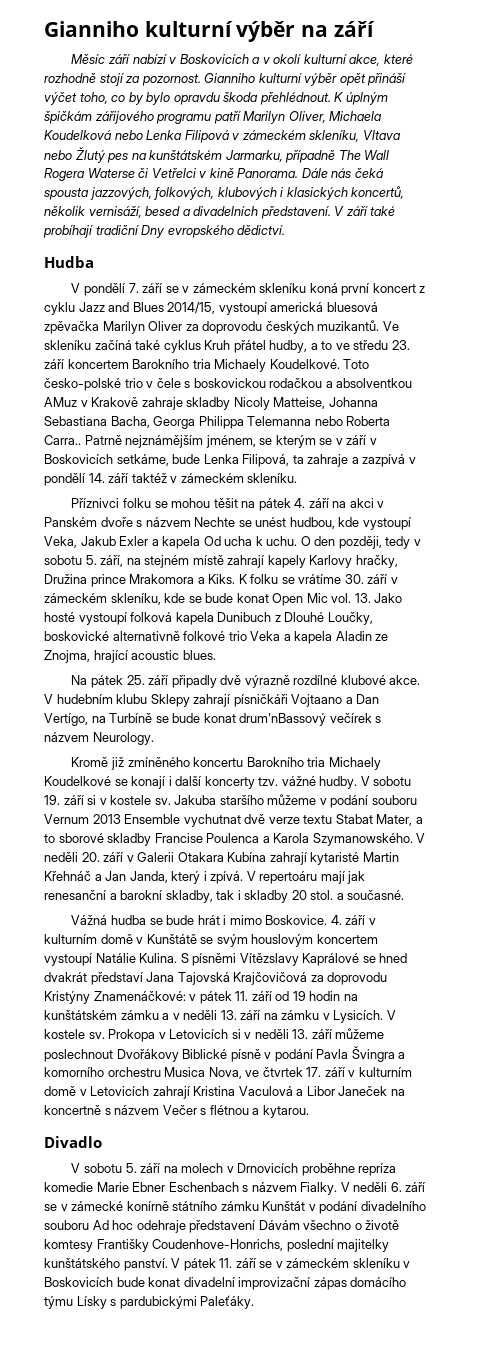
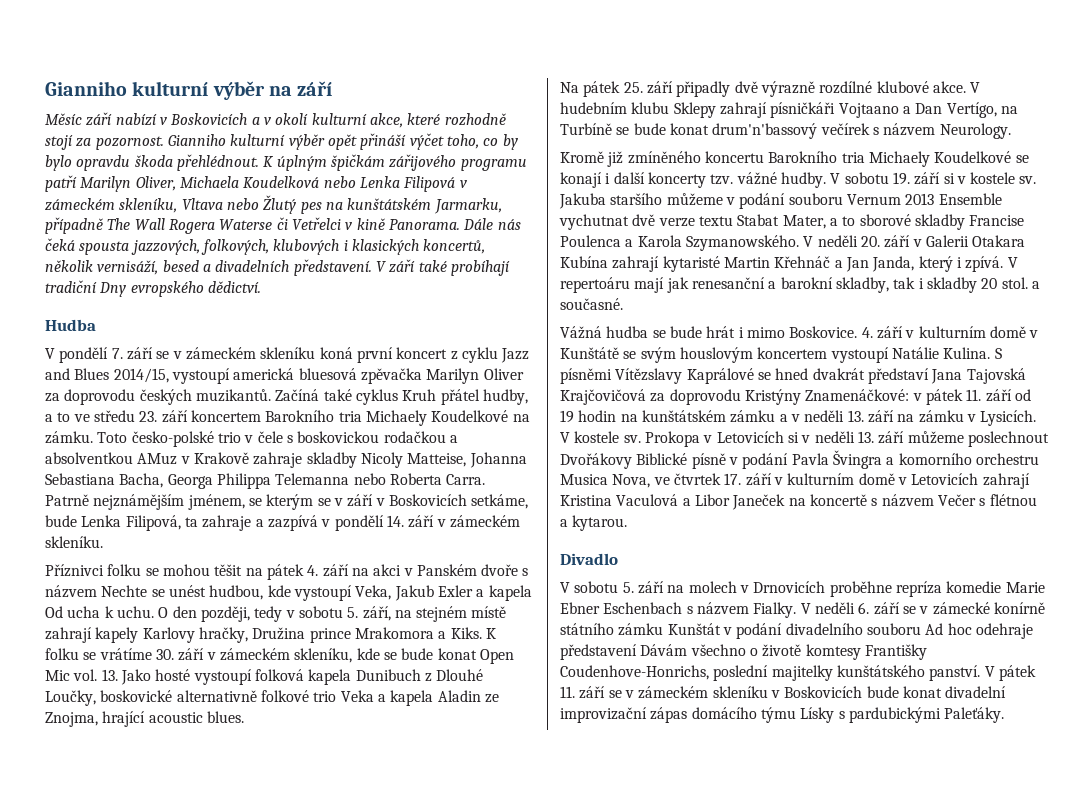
[382,321,399,331] [44,340,132,350] Ve skleníku začíná -> [275,389,320,401] Začíná
[269,359,340,369] Koudelkové. -> [431,410,530,422] [45,431,93,444] Koudelkové na zámku.
[44,435,81,445] Carra.. -> [446,474,486,485] Carra.
[131,473,167,483] taktéž -> (435, 521) none
[239,713,327,726] drum'nBassový -> [712,123,818,139] drum'n'bassový
[44,1105,101,1115] koncertně -> [809,494,867,506] koncertě

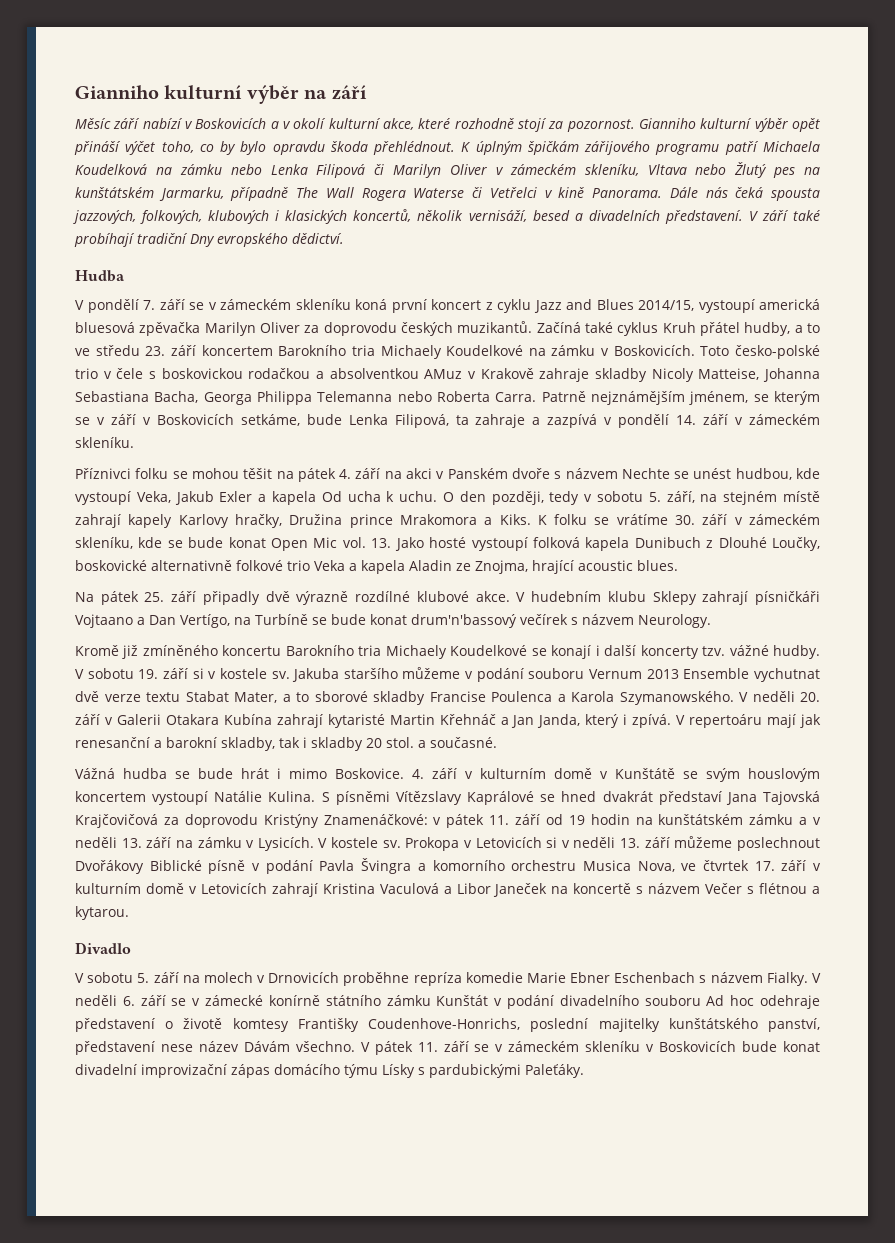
[80,176,456,192] Marilyn Oliver, Michaela Koudelková nebo Lenka Filipová -> [763,141,820,152] [75,164,487,178] Michaela Koudelková na zámku nebo Lenka Filipová či Marilyn Oliver
[45,431,93,444] zámku. -> [551,345,695,356] zámku v Boskovicích.
[640,644,746,656] Dávám všechno -> (155, 1025) none
[929,665,981,681] panství. -> [767,1018,820,1032] [75,1041,355,1055] panství, představení nese název Dávám všechno.

